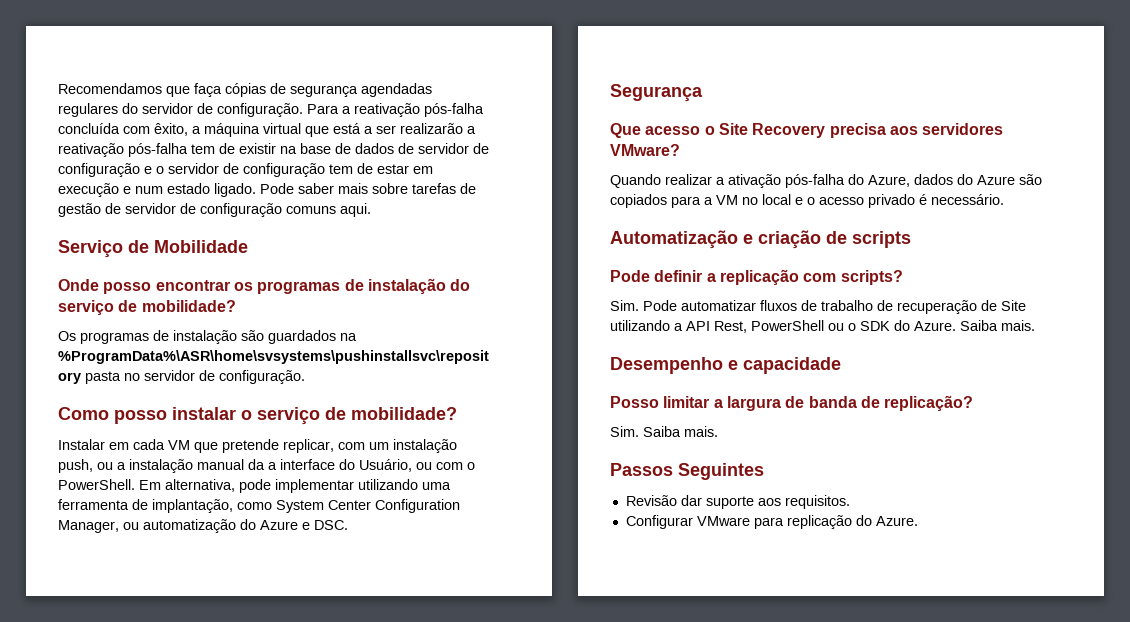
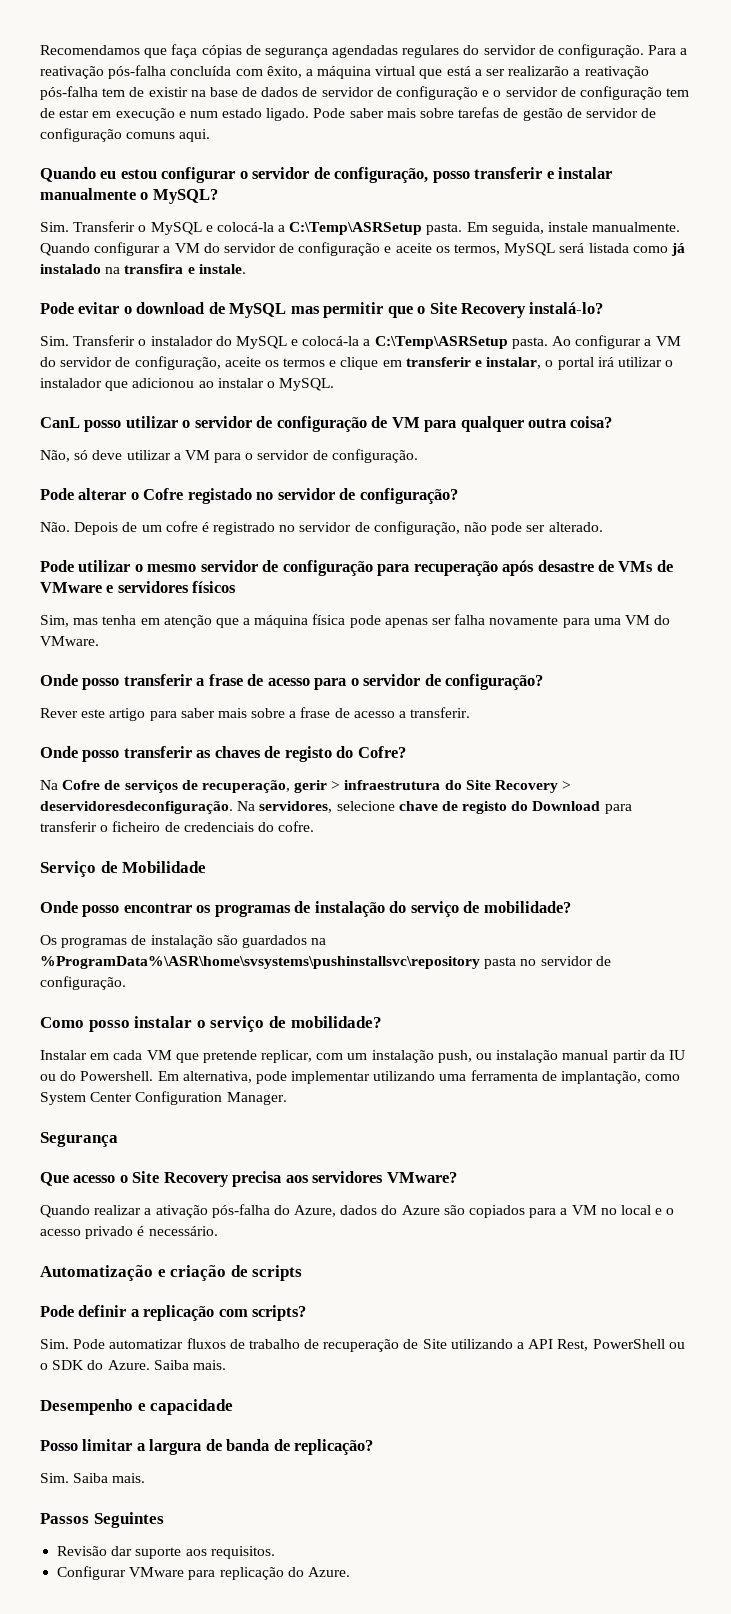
(371, 210) none -> [40,167,613,183] [40,188,218,204] [40,221,681,235] [40,242,685,256] [40,264,246,274] [40,302,604,318] [40,335,681,349] [40,356,674,370] [40,378,335,391] [40,416,613,432] [40,449,418,463] [40,488,458,504] [40,521,603,535] [40,560,673,576] [40,581,237,593] [40,614,671,628] [40,636,99,646] [40,674,544,690] [40,707,471,721] [40,746,406,762] [40,780,572,793] [40,801,632,814] [40,821,315,832] // Quando eu estou configurar o servidor de configuração, posso transferir e instalar manualmente o MySQL? // Sim. Transferir o MySQL e colocá-la a C:\Temp\ASRSetup pasta. Em seguida, instale manualmente. Quando configurar a VM do servidor de configuração e aceite os termos, MySQL será listada como já instalado na transfira e instale. // Pode evitar o download de MySQL mas permitir que o Site Recovery instalá-lo? // Sim. Transferir o instalador do MySQL e colocá-la a C:\Temp\ASRSetup pasta. Ao configurar a VM do servidor de configuração, aceite os termos e clique em transferir e instalar, o portal irá utilizar o instalador que adicionou ao instalar o MySQL. // CanL posso utilizar o servidor de configuração de VM para qualquer outra coisa? // Não, só deve utilizar a VM para o servidor de configuração. // Pode alterar o Cofre registado no servidor de configuração? // Não. Depois de um cofre é registrado no servidor de configuração, não pode ser alterado. // Pode utilizar o mesmo servidor de configuração para recuperação após desastre de VMs de VMware e servidores físicos // Sim, mas tenha em atenção que a máquina física pode apenas ser falha novamente para uma VM do VMware. // Onde posso transferir a frase de acesso para o servidor de configuração? // Rever este artigo para saber mais sobre a frase de acesso a transferir. // Onde posso transferir as chaves de registo do Cofre? // Na Cofre de serviços de recuperação, gerir > infraestrutura do Site Recovery > deservidoresdeconfiguração. Na servidores, selecione chave de registo do Download para transferir o ficheiro de credenciais do cofre.
[117,462,126,470] a -> (493, 1056) none
[248,459,475,472] [58,479,135,490] da a interface do Usuário, ou com o PowerShell. -> [612,1050,685,1063] [40,1071,154,1081] partir da IU ou do Powershell.
[58,519,348,533] Manager, ou automatização do Azure e DSC. -> [226,1092,287,1105] Manager.

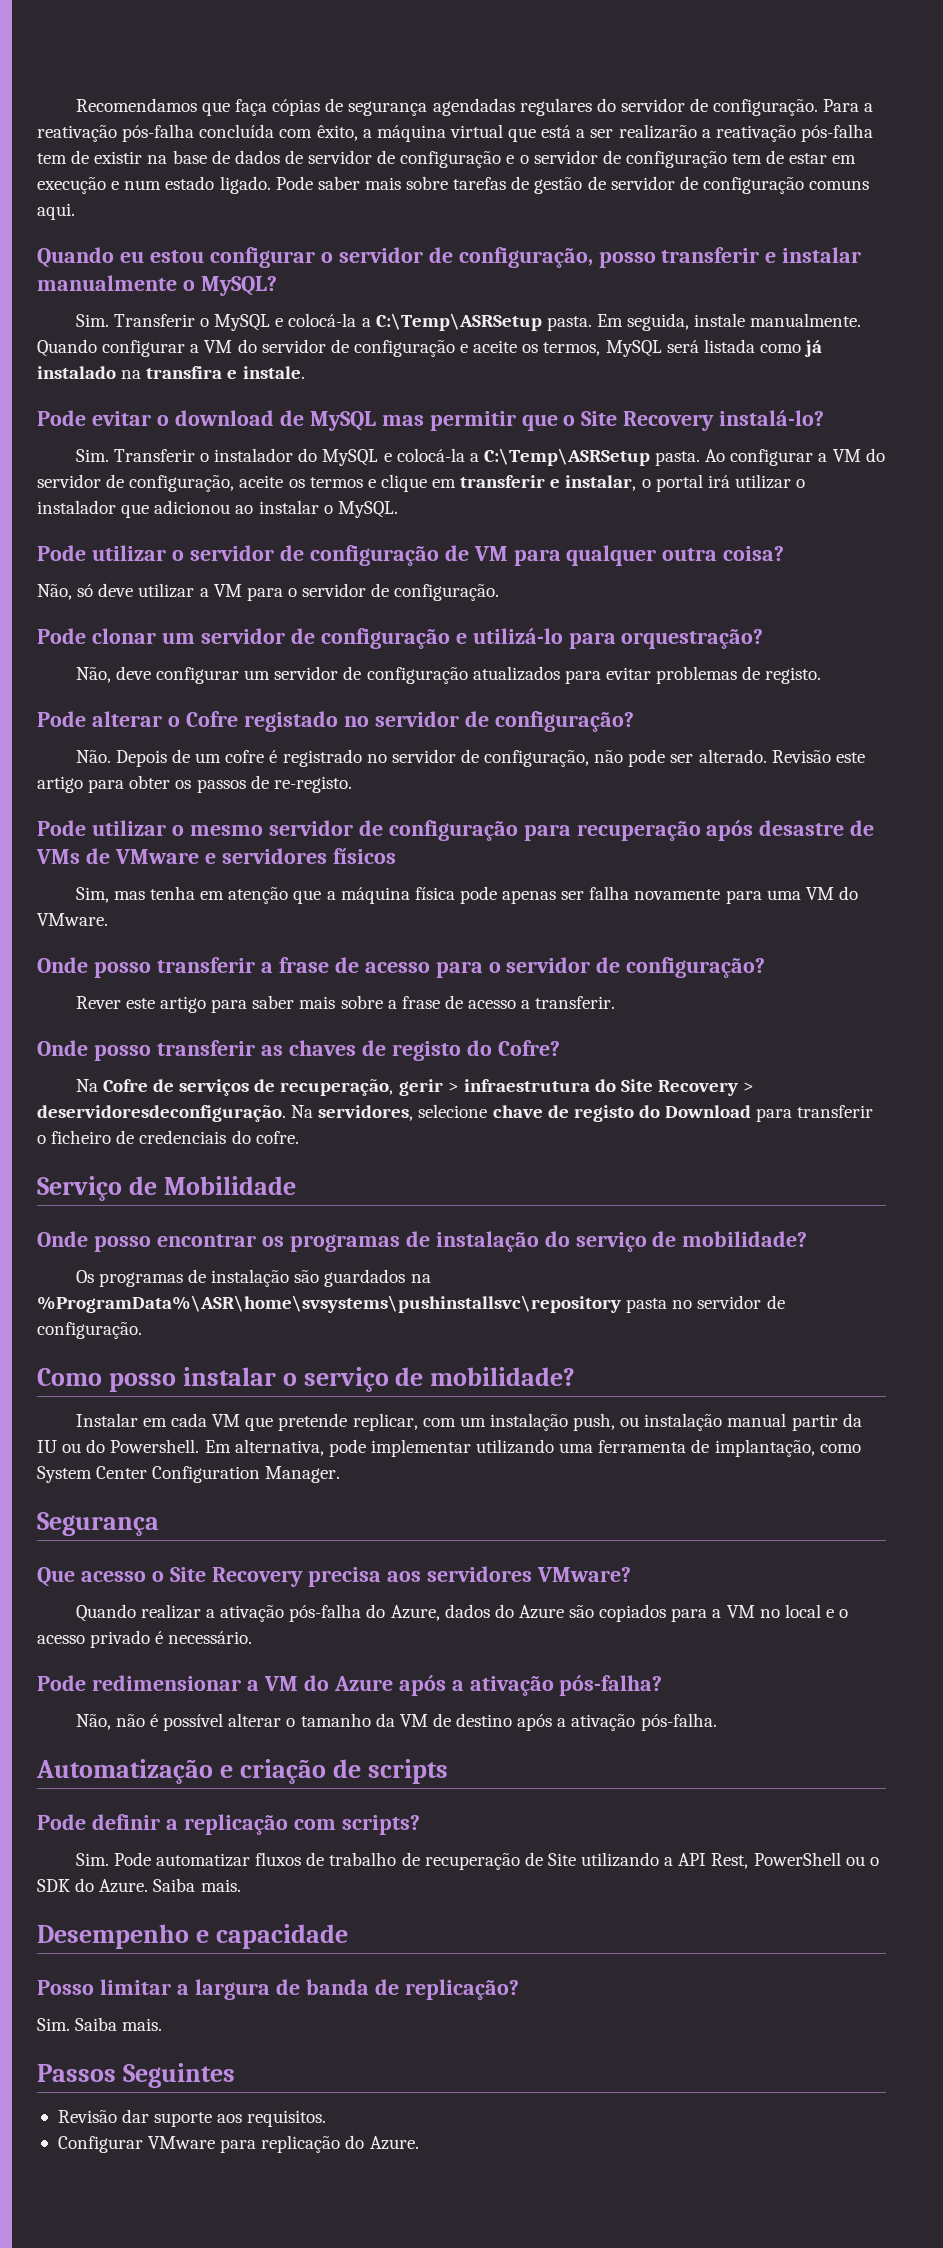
[40,417,122,432] CanL posso -> [37,545,86,561] Pode
(418, 456) none -> [37,628,764,649] [75,666,822,684] // Pode clonar um servidor de configuração e utilizá-lo para orquestração? // Não, deve configurar um servidor de configuração atualizados para evitar problemas de registo.
(603, 527) none -> [771,750,865,763] [37,775,352,793] Revisão este artigo para obter os passos de re-registo.
(218, 1231) none -> [37,1675,663,1696] [75,1713,717,1731] // Pode redimensionar a VM do Azure após a ativação pós-falha? // Não, não é possível alterar o tamanho da VM de destino após a ativação pós-falha.

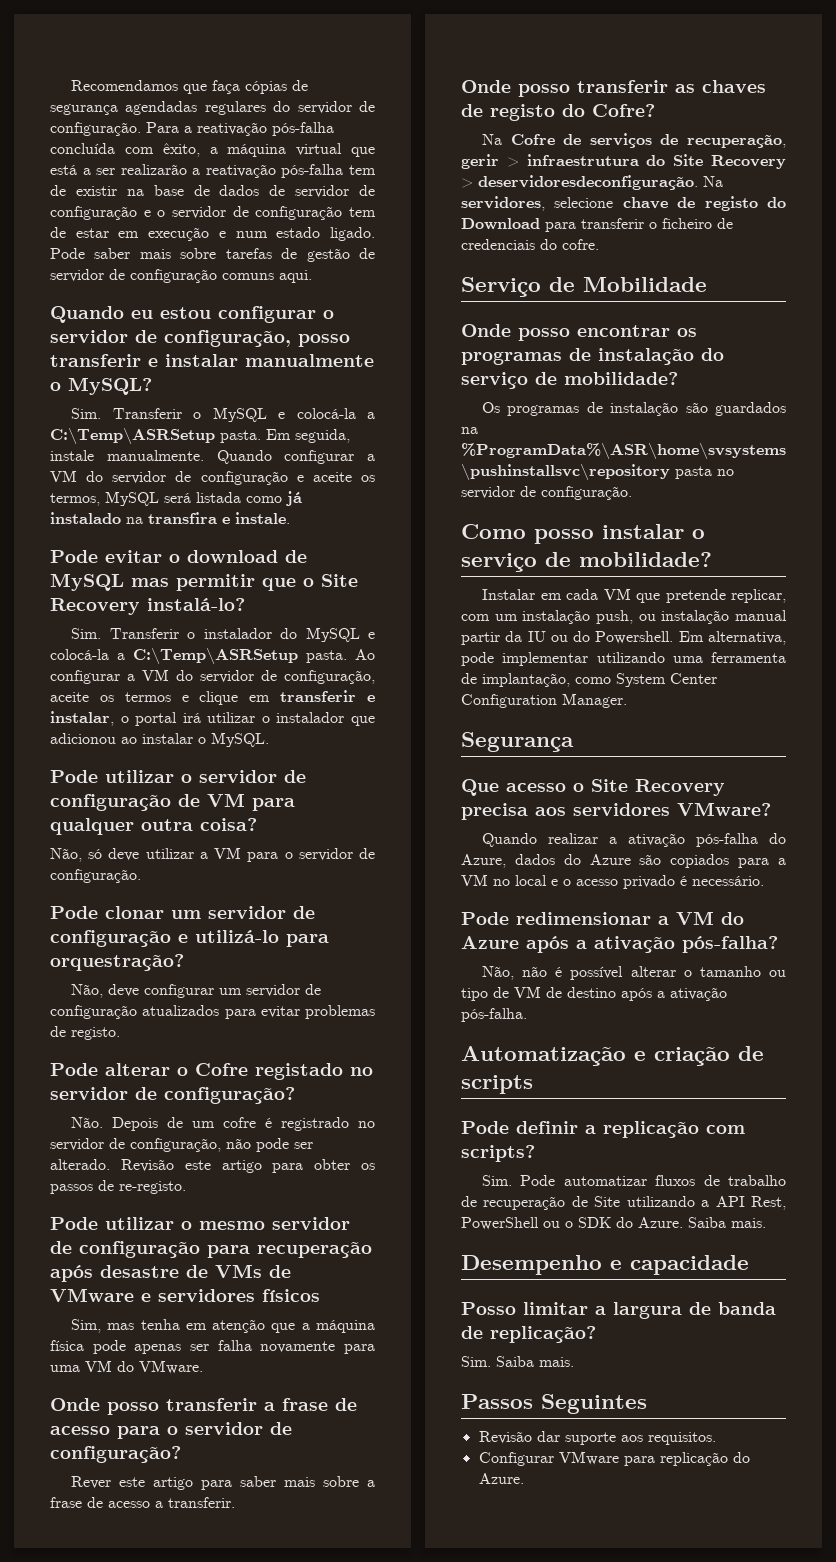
[375,1713,395,1727] da -> [769,970,786,977] [461,987,509,1001] ou tipo de

